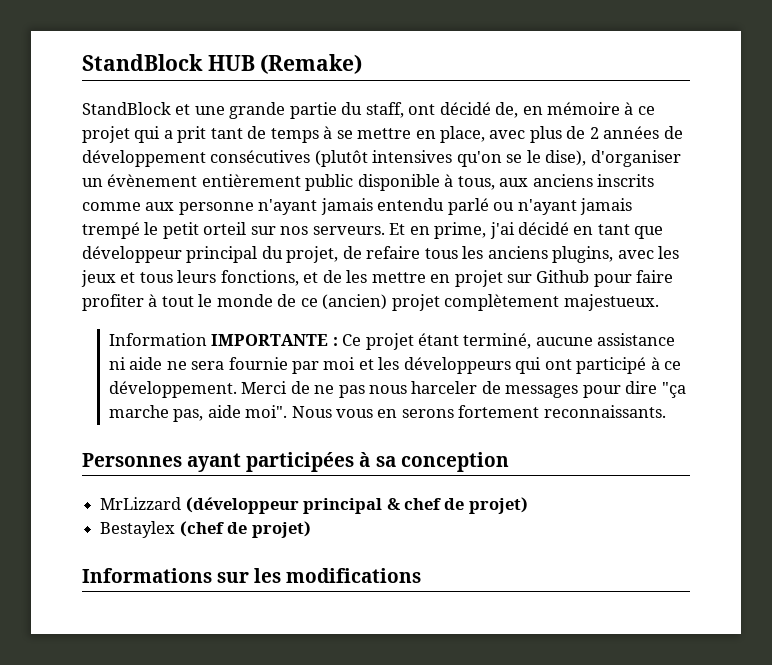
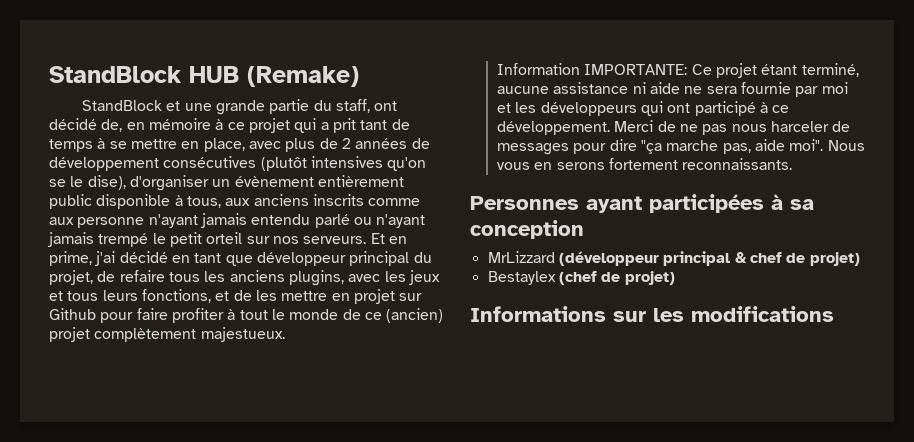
[211,334,338,346] IMPORTANTE : -> [584,64,688,75] IMPORTANTE:

